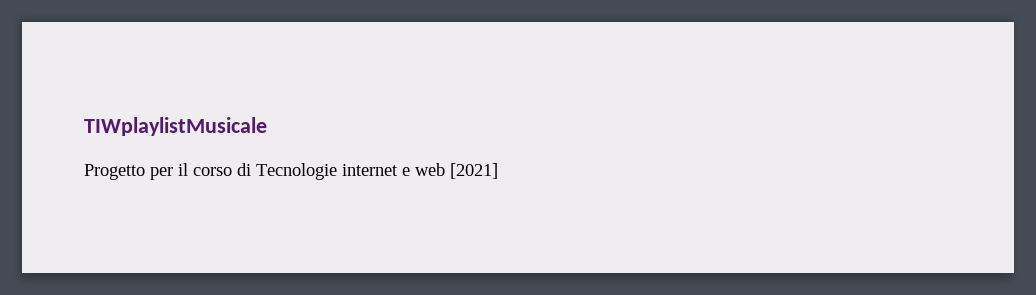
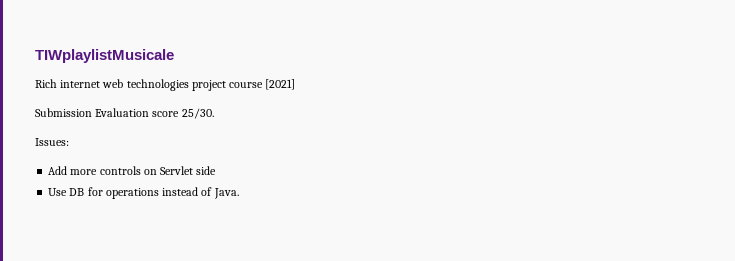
[84,163,498,180] Progetto per il corso di Tecnologie internet e web [2021] -> [35,79,296,91] [35,108,214,119] [35,138,69,146] [48,166,217,175] [48,187,239,199] Rich internet web technologies project course [2021] // Submission Evaluation score 25/30. // Issues: // Add more controls on Servlet side // Use DB for operations instead of Java.

